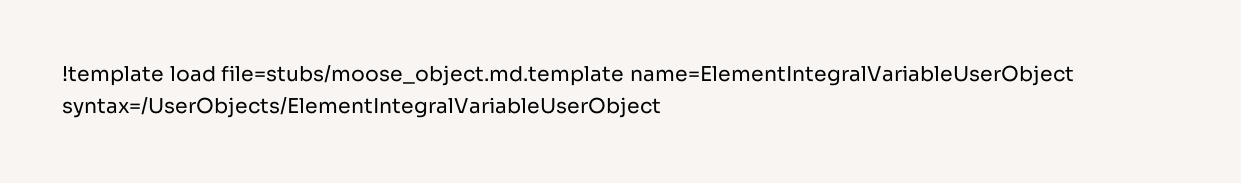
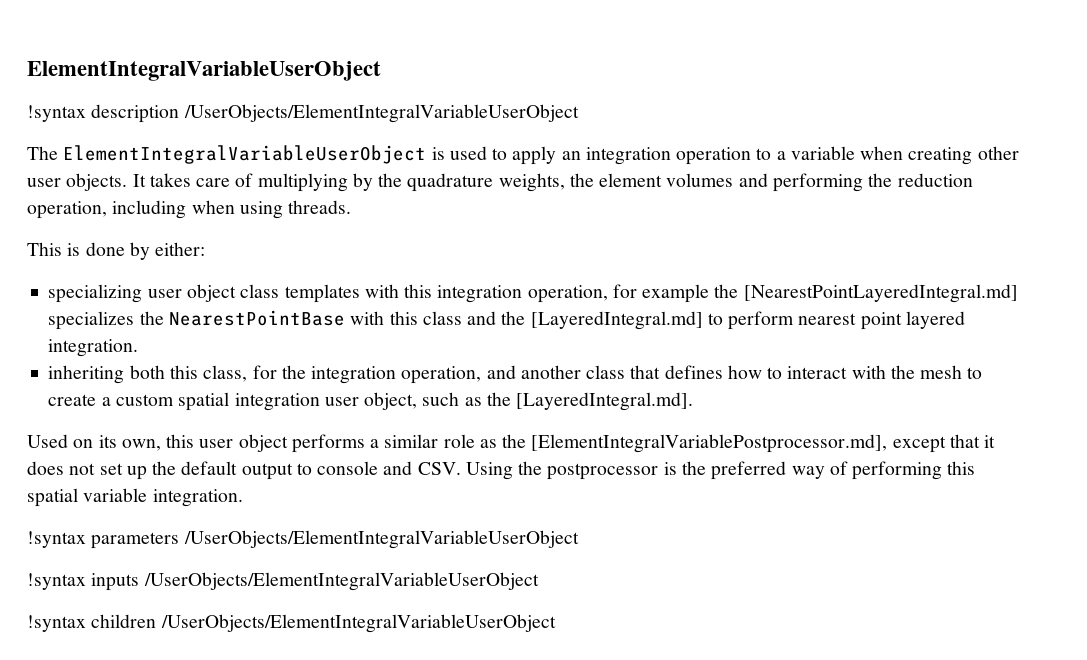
[62,65,1074,86] [62,97,661,118] !template load file=stubs/moose_object.md.template name=ElementIntegralVariableUserObject syntax=/UserObjects/ElementIntegralVariableUserObject -> [27,61,381,81] [27,104,579,123] [27,145,1019,165] [27,173,973,192] [27,200,352,219] [27,242,206,260] [48,284,1018,303] [48,310,965,330] [48,339,139,357] [48,365,983,384] [48,392,694,411] [27,434,996,453] [27,461,976,480] [27,488,243,507] [27,530,579,549] [27,572,539,591] [27,614,556,633] ElementIntegralVariableUserObject // !syntax description /UserObjects/ElementIntegralVariableUserObject // The ElementIntegralVariableUserObject is used to apply an integration operation to a variable when creating other user objects. It takes care of multiplying by the quadrature weights, the element volumes and performing the reduction operation, including when using threads. // This is done by either: // specializing user object class templates with this integration operation, for example the [NearestPointLayeredIntegral.md] specializes the NearestPointBase with this class and the [LayeredIntegral.md] to perform nearest point layered integration. // inheriting both this class, for the integration operation, and another class that defines how to interact with the mesh to create a custom spatial integration user object, such as the [LayeredIntegral.md]. // Used on its own, this user object performs a similar role as the [ElementIntegralVariablePostprocessor.md], except that it does not set up the default output to console and CSV. Using the postprocessor is the preferred way of performing this spatial variable integration. // !syntax parameters /UserObjects/ElementIntegralVariableUserObject // !syntax inputs /UserObjects/ElementIntegralVariableUserObject // !syntax children /UserObjects/ElementIntegralVariableUserObject

